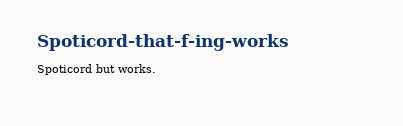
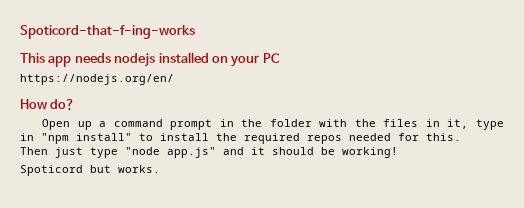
(289, 42) none -> [20,52,280,67] [20,74,174,85] [20,99,76,110] [42,119,505,130] [20,133,461,144] [20,147,398,158] // This app needs nodejs installed on your PC // https://nodejs.org/en/ // How do? // Open up a command prompt in the folder with the files in it, type in "npm install" to install the required repos needed for this. // Then just type "node app.js" and it should be working!

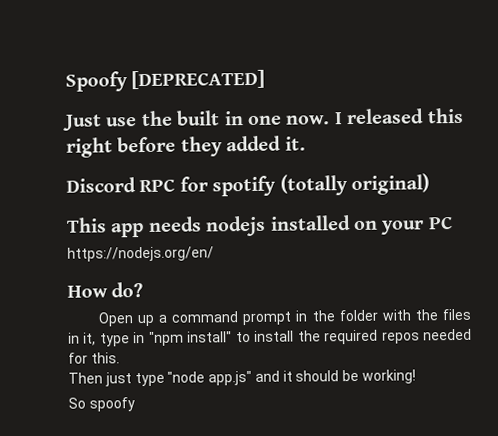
[20,25,195,39] Spoticord-that-f-ing-works -> [65,69,266,92] [63,107,464,131] [66,135,306,158] [66,173,430,197] Spoofy [DEPRECATED] // Just use the built in one now. I released this right before they added it. // Discord RPC for spotify (totally original)
[20,165,160,176] Spoticord but works. -> [68,397,135,412] So spoofy

